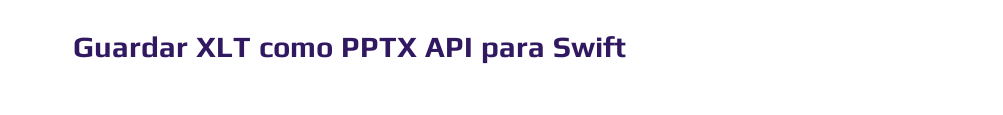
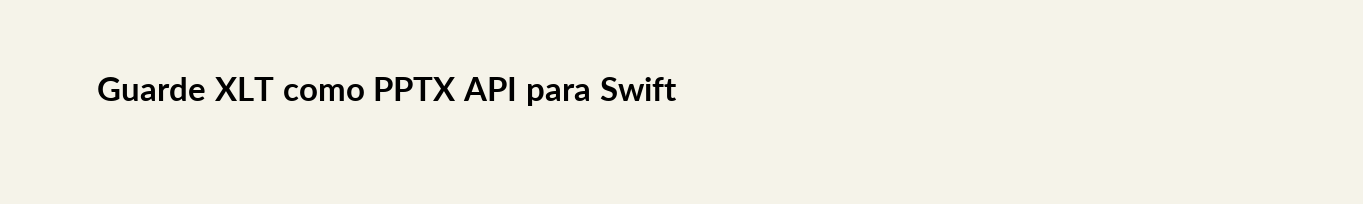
[73,36,188,58] Guardar -> [97,77,206,101] Guarde

